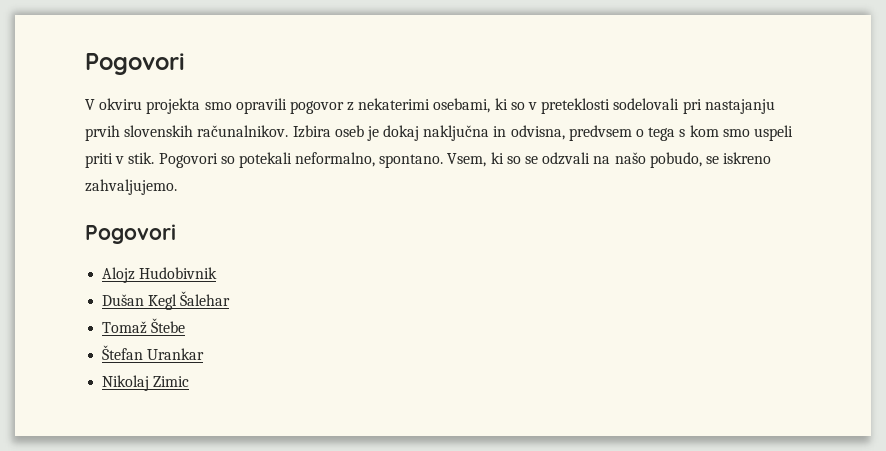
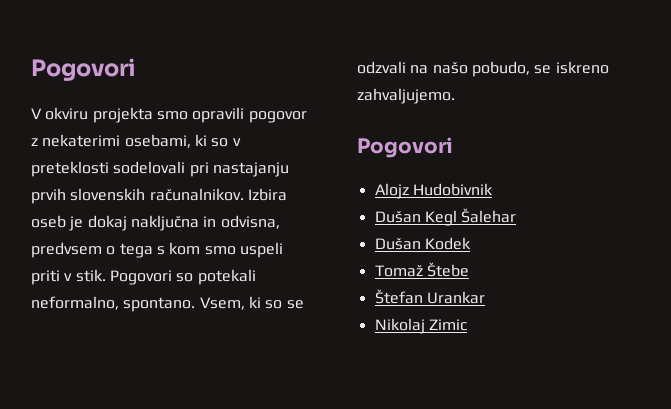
(231, 298) none -> [374,237,471,250] // Dušan Kodek

